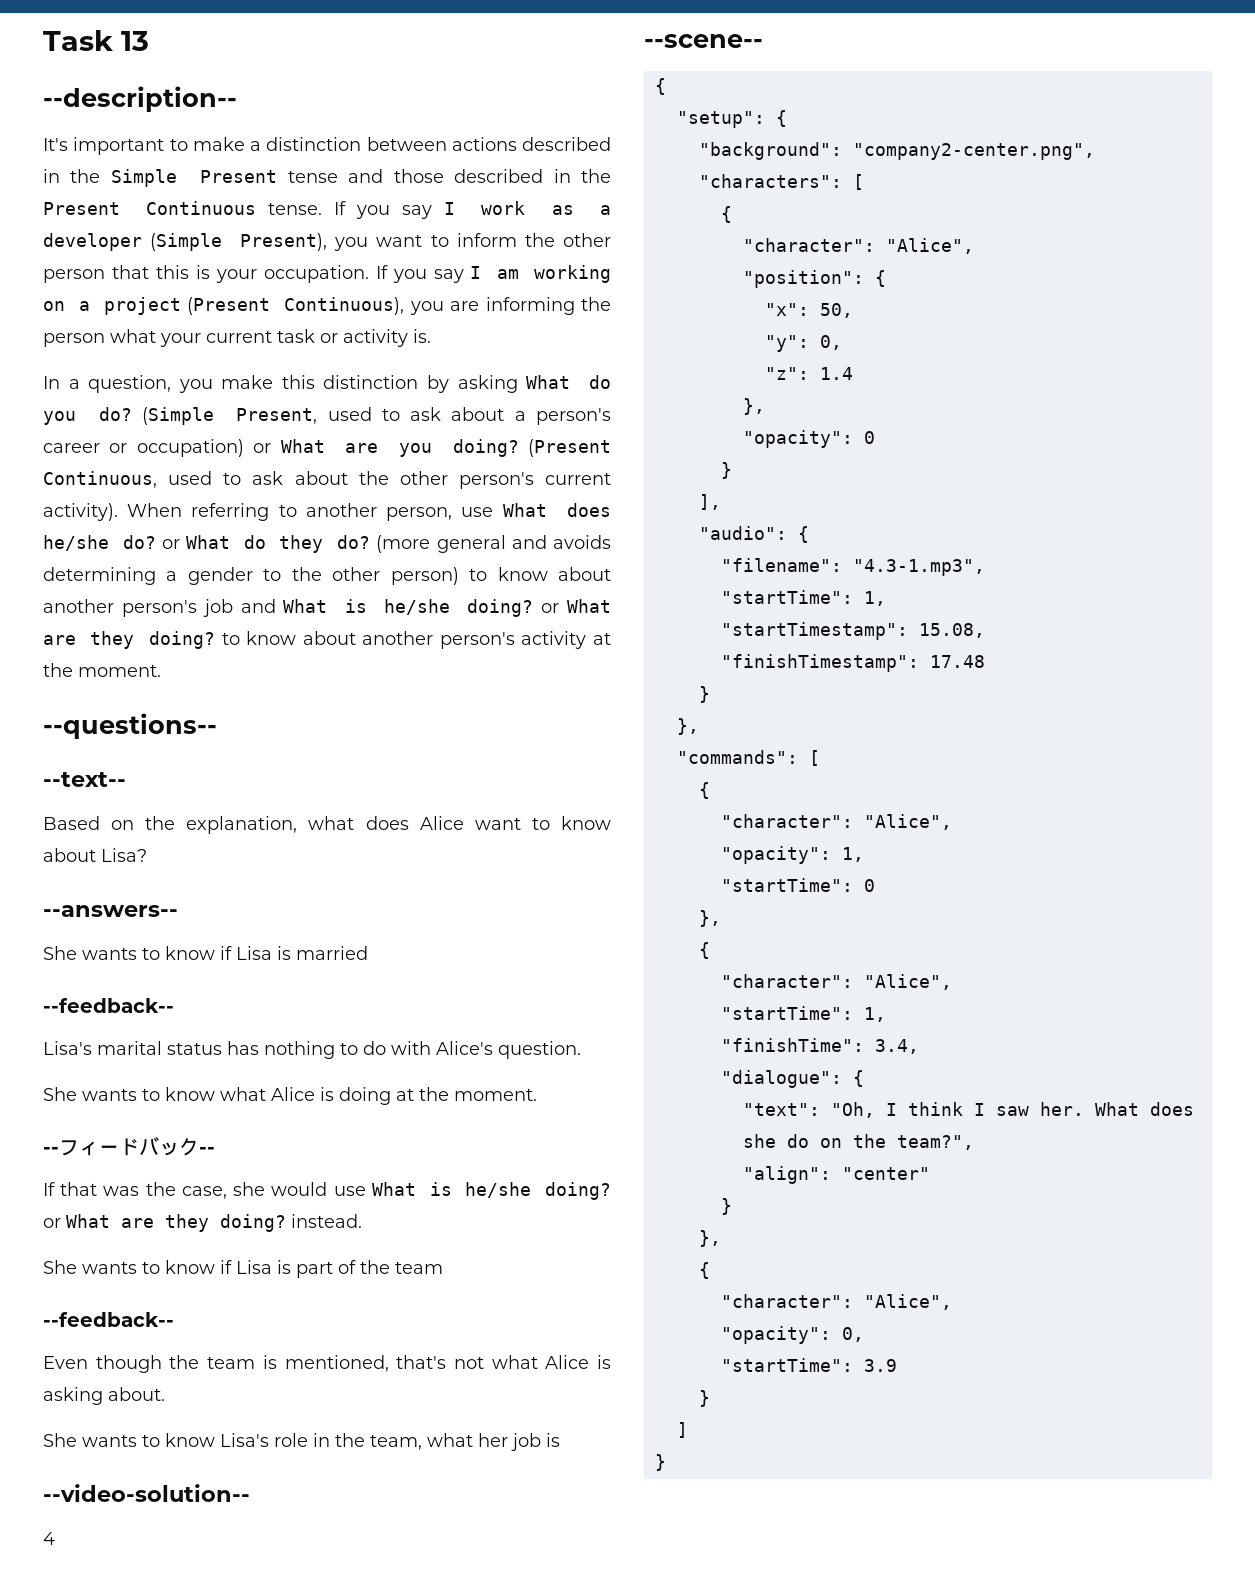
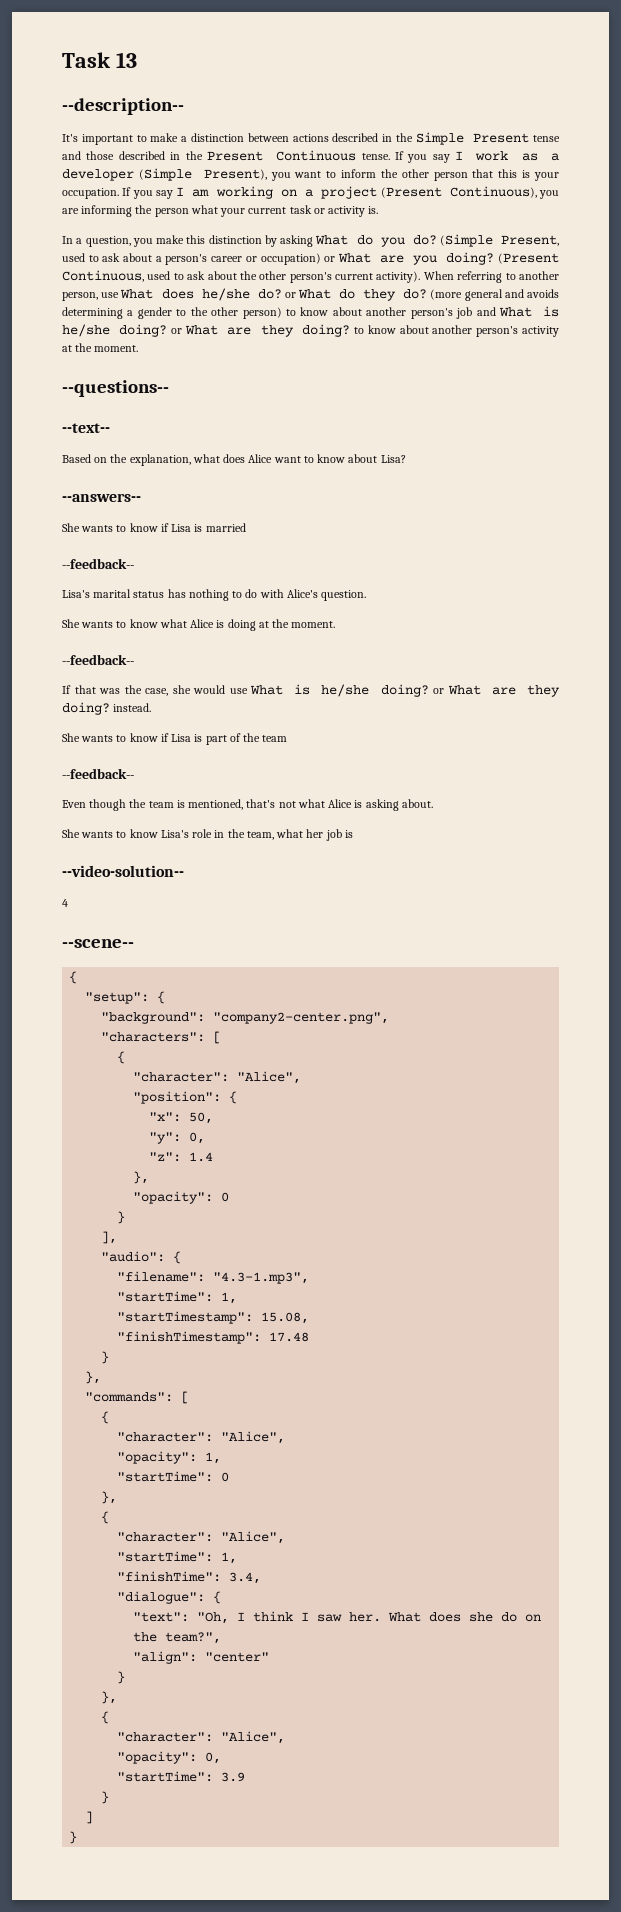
[43,1136,215,1156] --フィードバック-- -> [62,654,134,665] --feedback--

